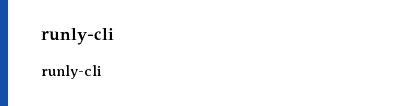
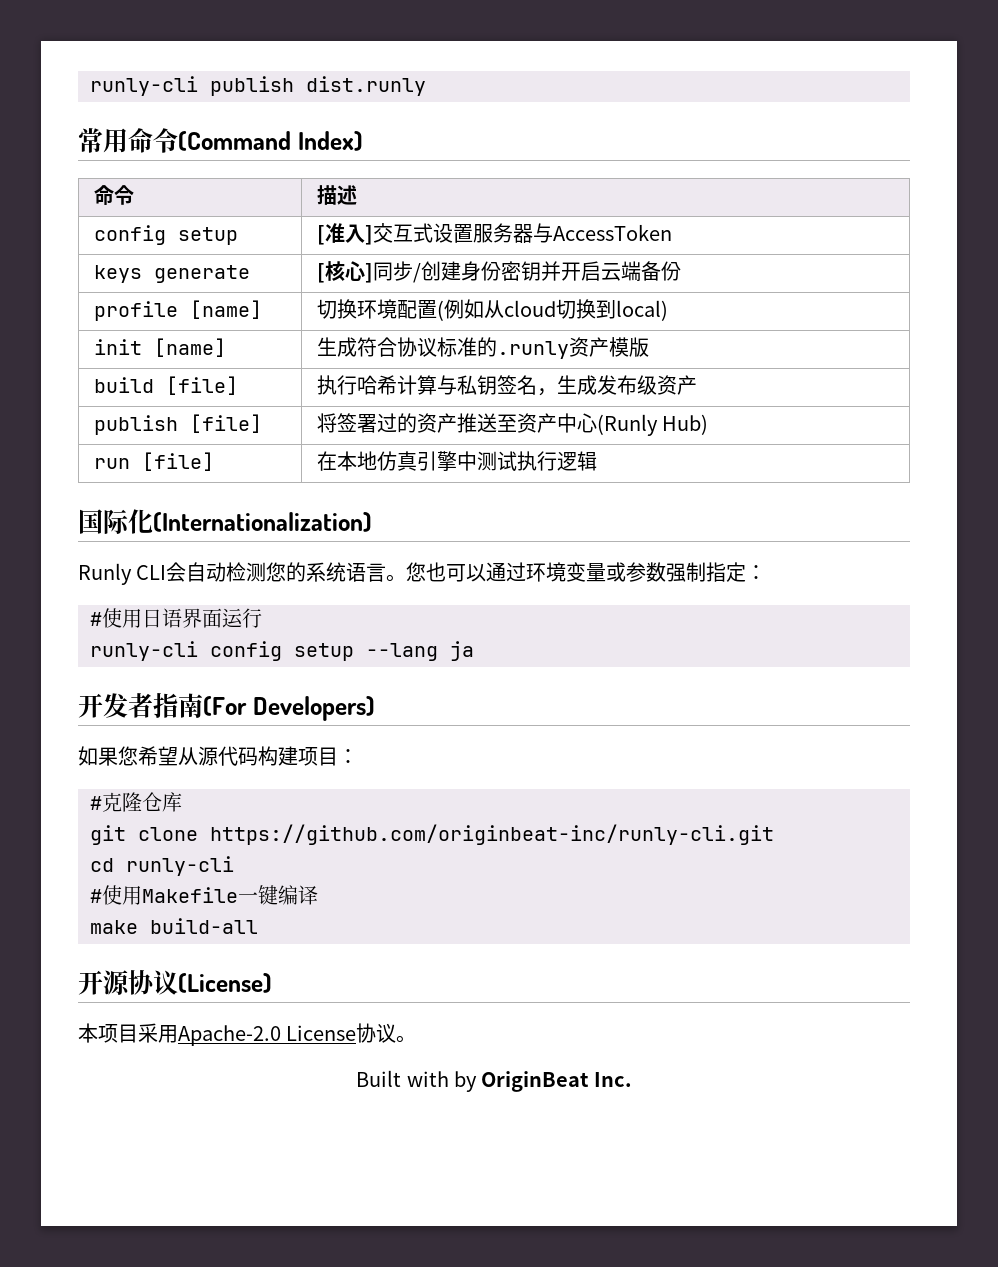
[41,28,114,45] [41,65,101,79] runly-cli // runly-cli -> [90,76,426,96] [78,128,363,153] [93,185,134,205] [316,185,357,205] [93,225,238,245] [316,223,672,245] [93,265,250,283] [316,261,681,283] [93,300,262,321] [316,299,668,321] [93,338,226,357] [316,337,649,359] [93,376,238,395] [316,375,697,396] [93,414,262,435] [316,413,709,436] [93,452,214,471] [316,451,597,471] [78,509,372,534] [78,562,767,585] [90,608,262,628] [90,641,474,661] [78,693,375,721] [78,746,358,766] [90,792,182,812] [90,824,774,845] [90,856,234,876] [90,885,318,905] [90,918,258,934] [78,970,272,995] [78,1023,417,1046] [356,1070,632,1092] runly-cli publish dist.runly // 常用命令(Command Index) // 命令 | 描述 // config setup | [准入]交互式设置服务器与AccessToken // keys generate | [核心]同步/创建身份密钥并开启云端备份 // profile [name] | 切换环境配置(例如从cloud切换到local) // init [name] | 生成符合协议标准的.runly资产模版 // build [file] | 执行哈希计算与私钥签名，生成发布级资产 // publish [file] | 将签署过的资产推送至资产中心(Runly Hub) // run [file] | 在本地仿真引擎中测试执行逻辑 // 国际化(Internationalization) // Runly CLI会自动检测您的系统语言。您也可以通过环境变量或参数强制指定： // #使用日语界面运行 // runly-cli config setup --lang ja // 开发者指南(For Developers) // 如果您希望从源代码构建项目： // #克隆仓库 // git clone https://github.com/originbeat-inc/runly-cli.git // cd runly-cli // #使用Makefile一键编译 // make build-all // 开源协议(License) // 本项目采用Apache-2.0 License协议。 // Built with by OriginBeat Inc.

